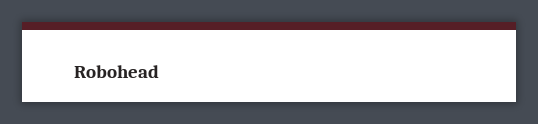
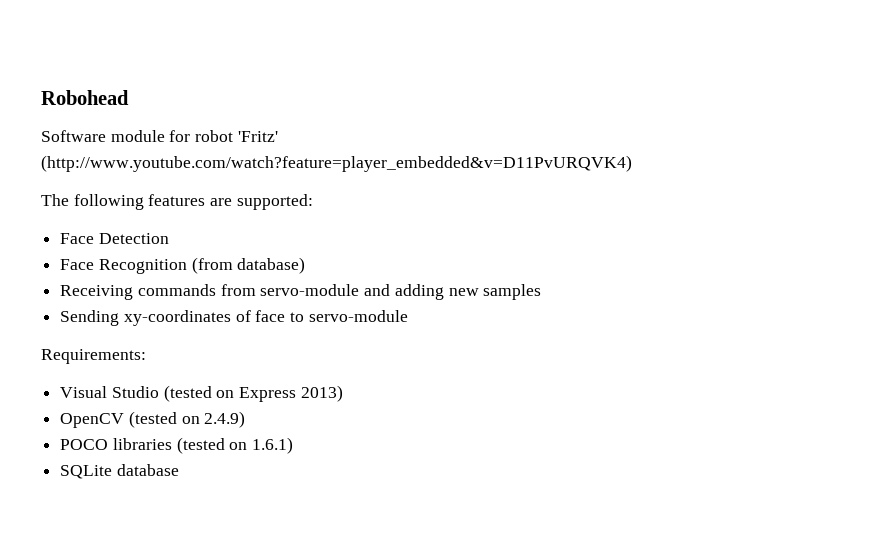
(159, 71) none -> [41,130,278,142] [41,155,632,172] [41,194,313,210] [60,233,169,244] [60,257,306,274] [60,284,542,300] [60,310,408,326] [41,349,146,364] [60,385,343,402] [60,411,246,428] [60,437,294,454] [60,464,179,479] // Software module for robot 'Fritz' (http://www.youtube.com/watch?feature=player_embedded&v=D11PvURQVK4) // The following features are supported: // Face Detection // Face Recognition (from database) // Receiving commands from servo-module and adding new samples // Sending xy-coordinates of face to servo-module // Requirements: // Visual Studio (tested on Express 2013) // OpenCV (tested on 2.4.9) // POCO libraries (tested on 1.6.1) // SQLite database

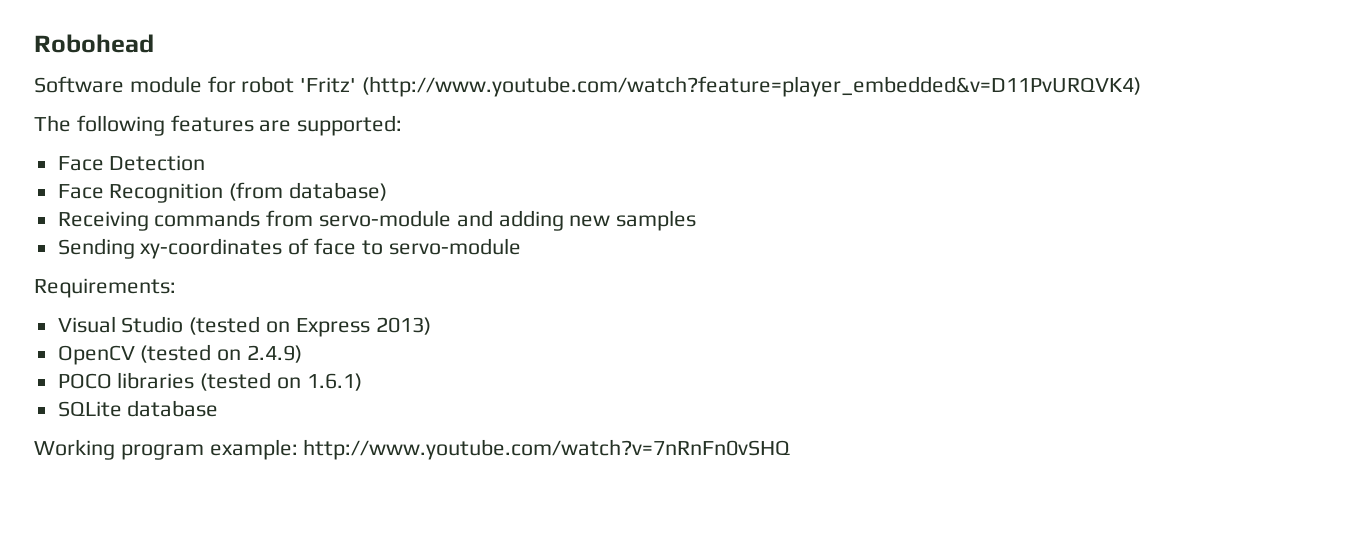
(179, 470) none -> [34,439,791,460] // Working program example: http://www.youtube.com/watch?v=7nRnFn0vSHQ

